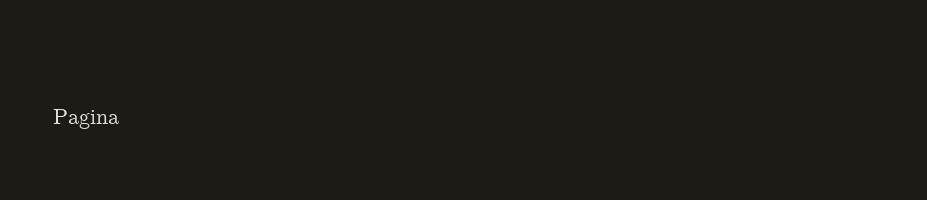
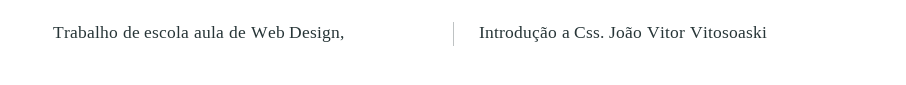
[53,109,119,129] Pagina -> [53,26,767,42] Trabalho de escola aula de Web Design, Introdução a Css. João Vitor Vitosoaski

